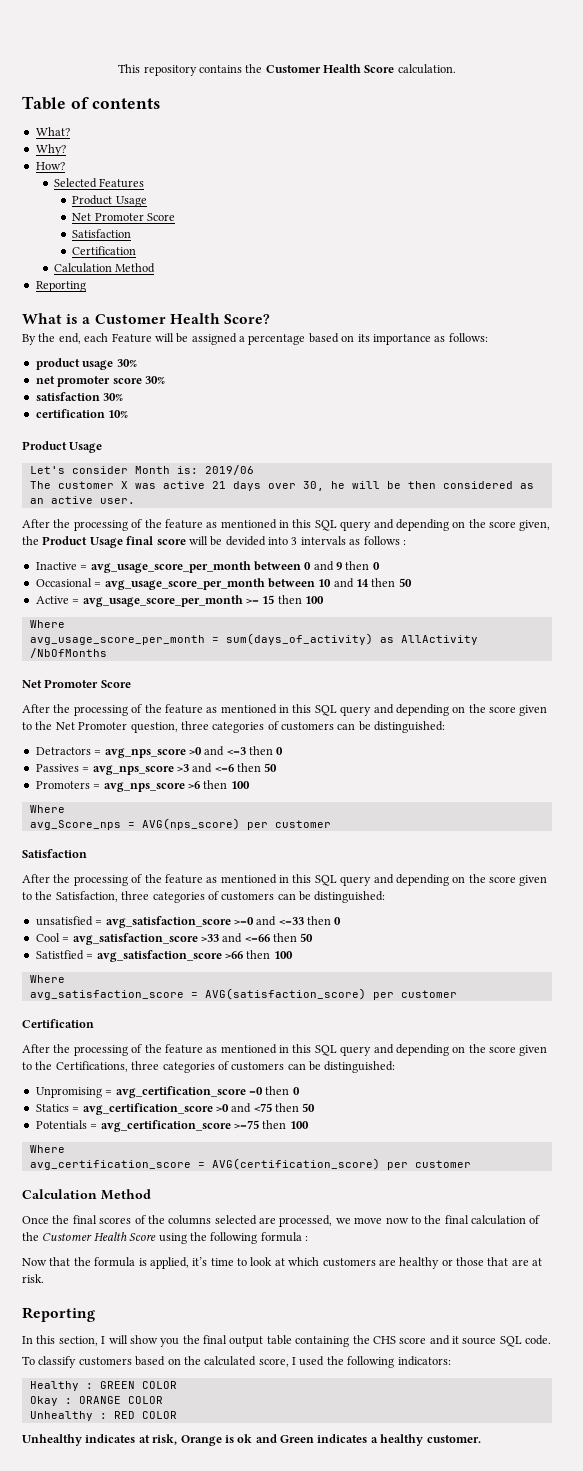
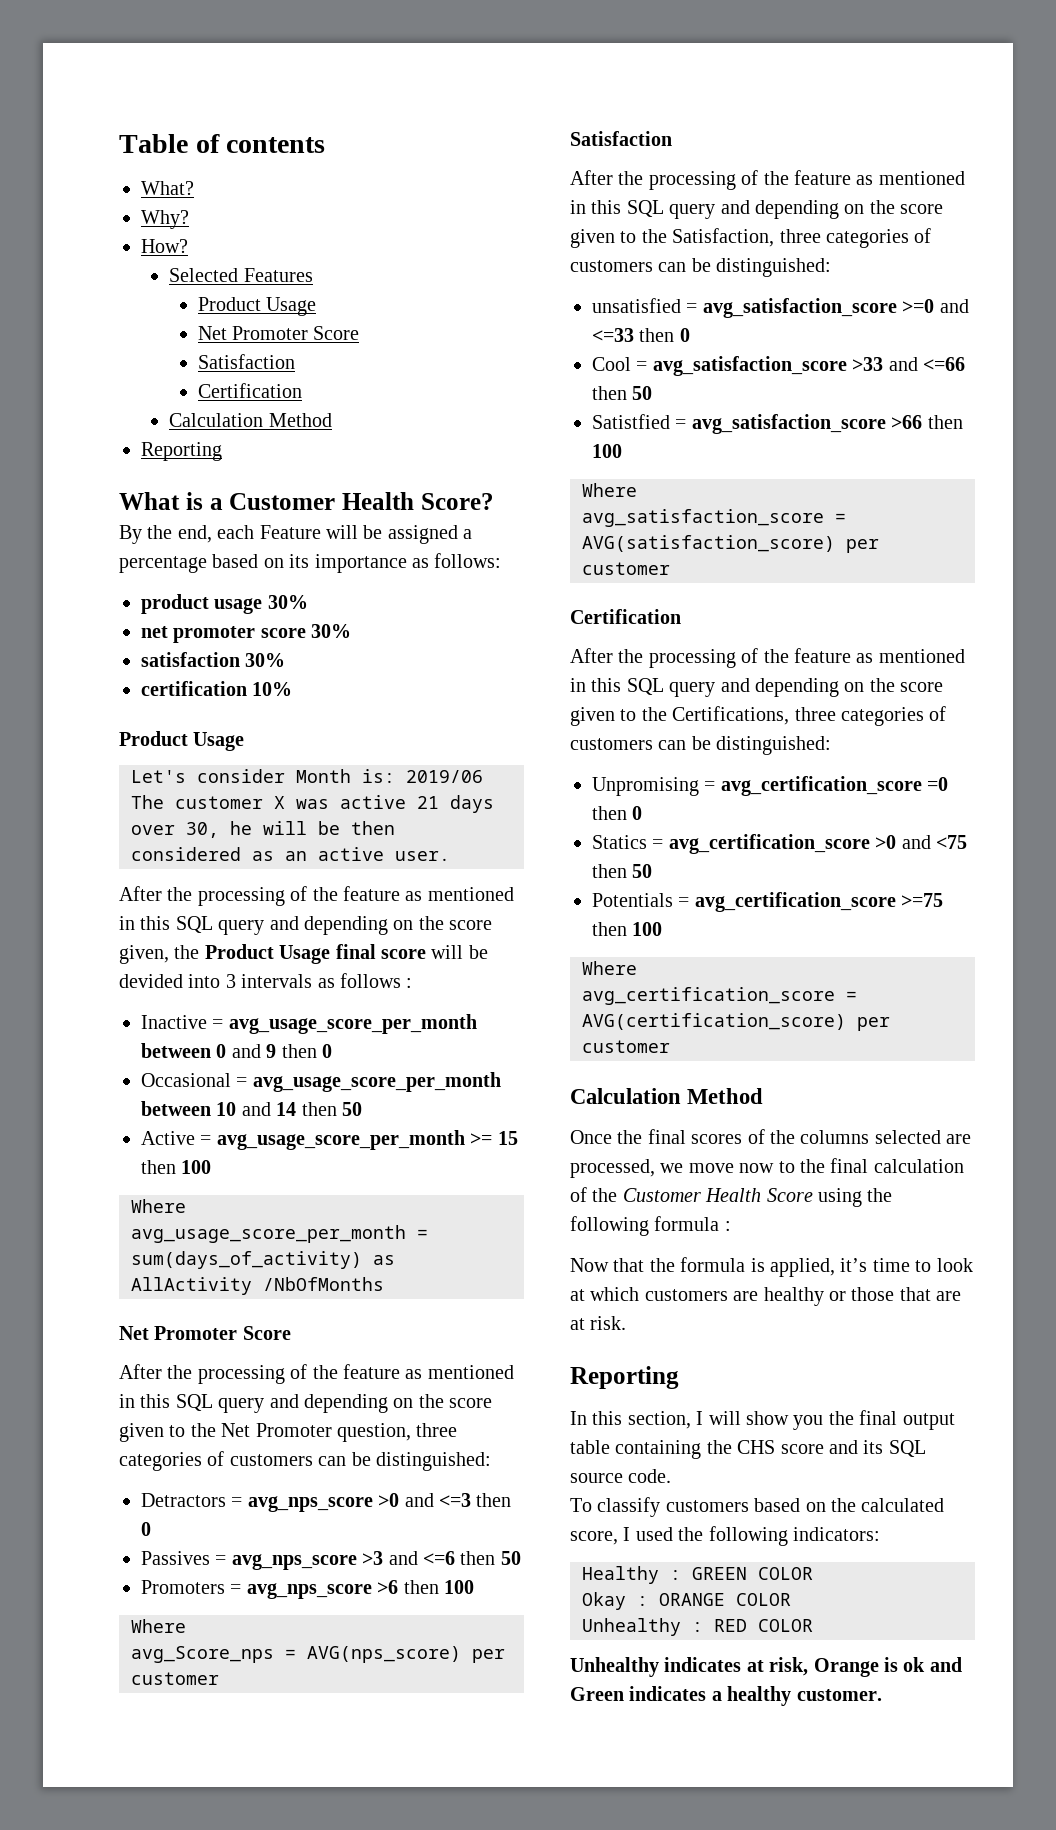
[118,64,456,76] This repository contains the Customer Health Score calculation. // -> (119, 143) none
[452,1336,522,1347] it source SQL -> [863,1440,926,1457] [570,1473,623,1483] its SQL source

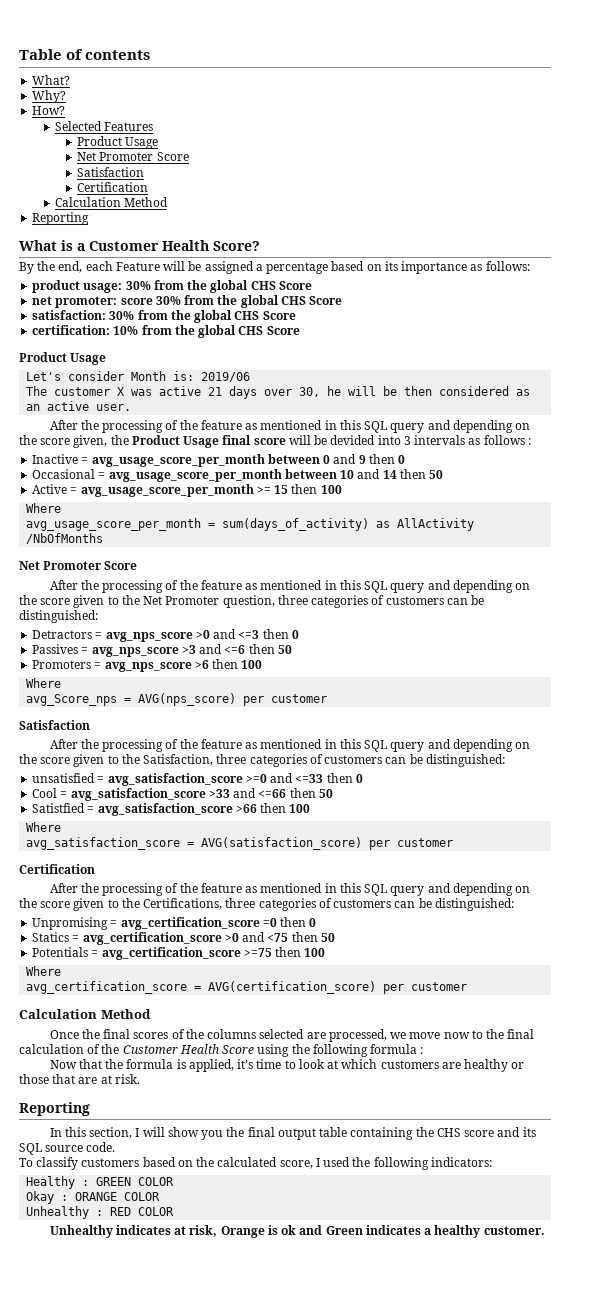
[214,595,308,614] usage 30% -> [83,280,312,293] usage: 30% from the global CHS Score
[173,626,256,643] promoter -> [55,296,118,308] promoter:
[141,652,286,667] [141,681,293,696] // satisfaction 30% // certification 10% -> [184,295,343,308] [32,310,296,323] [32,325,300,338] from the global CHS Score // satisfaction: 30% from the global CHS Score // certification: 10% from the global CHS Score

